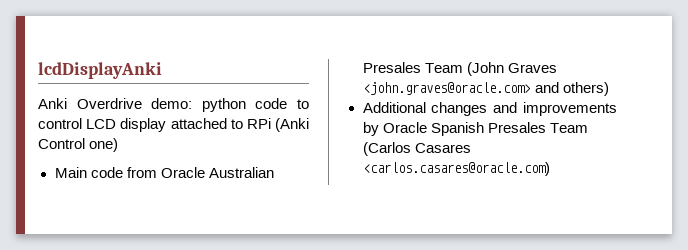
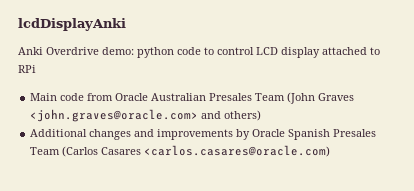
[274,118,309,132] [38,138,119,152] (Anki Control one) -> (36, 69) none

